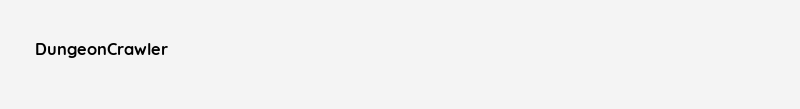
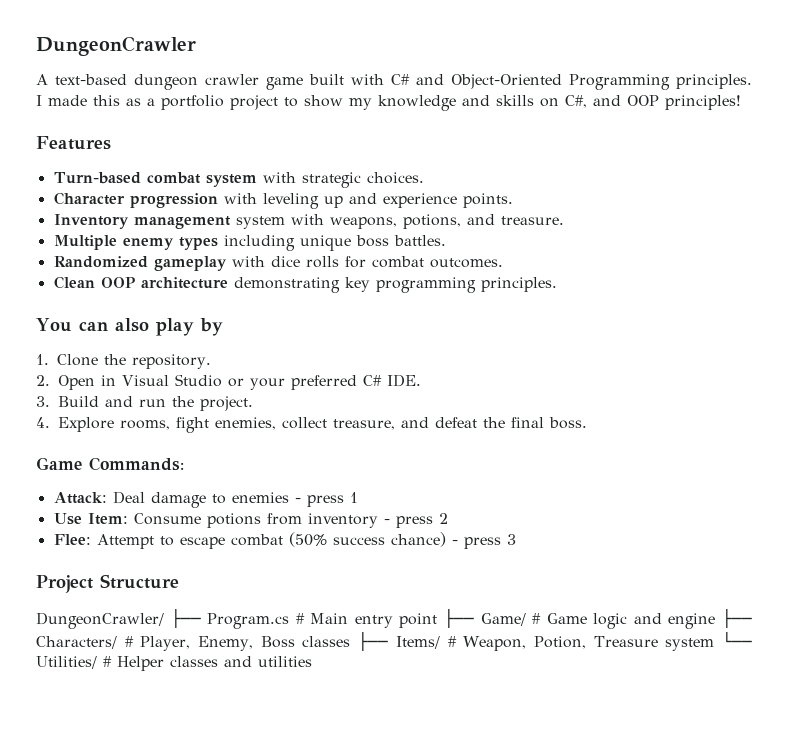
(168, 50) none -> [36,74,752,90] [36,95,741,111] [36,136,111,150] [53,172,424,188] [53,192,513,209] [53,214,564,229] [53,235,446,251] [53,256,503,271] [53,276,557,293] [36,318,223,336] [36,354,212,369] [36,374,421,390] [36,396,253,411] [36,417,587,433] [36,457,184,471] [53,491,358,508] [53,513,448,528] [53,532,516,549] [36,574,179,593] [36,608,752,629] [36,631,752,651] [36,656,312,671] // A text-based dungeon crawler game built with C# and Object-Oriented Programming principles. I made this as a portfolio project to show my knowledge and skills on C#, and OOP principles! // Features // Turn-based combat system with strategic choices. // Character progression with leveling up and experience points. // Inventory management system with weapons, potions, and treasure. // Multiple enemy types including unique boss battles. // Randomized gameplay with dice rolls for combat outcomes. // Clean OOP architecture demonstrating key programming principles. // You can also play by // 1. Clone the repository. // 2. Open in Visual Studio or your preferred C# IDE. // 3. Build and run the project. // 4. Explore rooms, fight enemies, collect treasure, and defeat the final boss. // Game Commands: // Attack: Deal damage to enemies - press 1 // Use Item: Consume potions from inventory - press 2 // Flee: Attempt to escape combat (50% success chance) - press 3 // Project Structure // DungeonCrawler/ ├── Program.cs # Main entry point ├── Game/ # Game logic and engine ├── Characters/ # Player, Enemy, Boss classes ├── Items/ # Weapon, Potion, Treasure system └── Utilities/ # Helper classes and utilities

